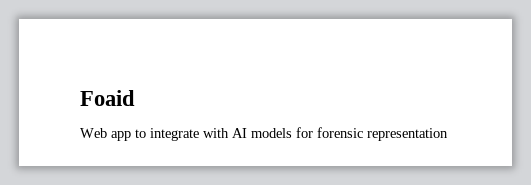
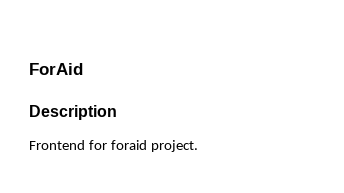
[80,90,135,106] [80,127,448,141] Foaid // Web app to integrate with AI models for forensic representation -> [29,63,83,75] [29,105,117,120] [29,140,198,152] ForAid // Description // Frontend for foraid project.

